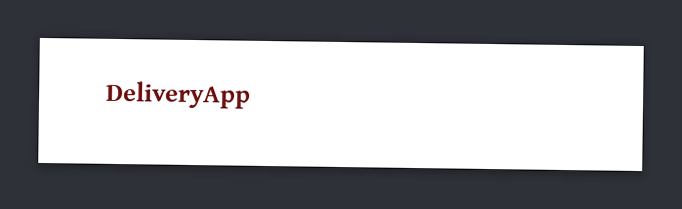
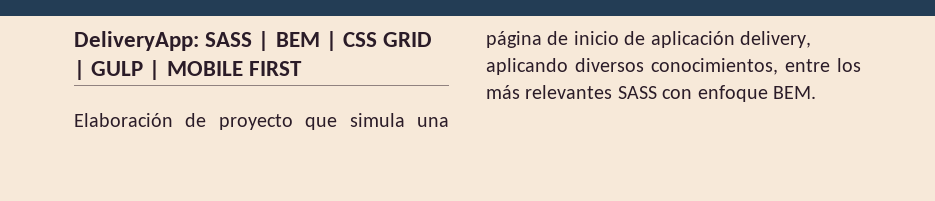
[105,80,251,109] DeliveryApp -> [74,31,433,51] [74,60,302,80] [74,113,449,130] [486,31,811,48] [486,58,861,75] [486,85,816,102] DeliveryApp: SASS | BEM | CSS GRID | GULP | MOBILE FIRST // Elaboración de proyecto que simula una página de inicio de aplicación delivery, aplicando diversos conocimientos, entre los más relevantes SASS con enfoque BEM.

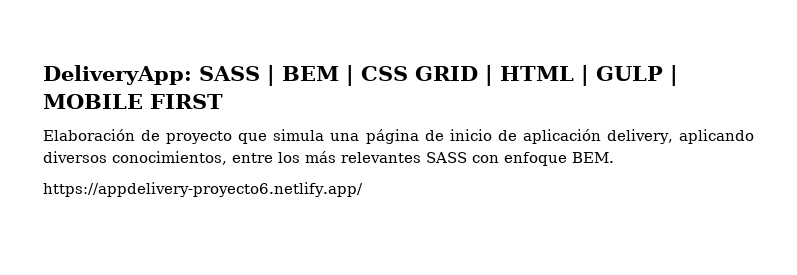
(85, 70) none -> [500,65,589,86] HTML |
(816, 92) none -> [43,182,363,197] // https://appdelivery-proyecto6.netlify.app/

